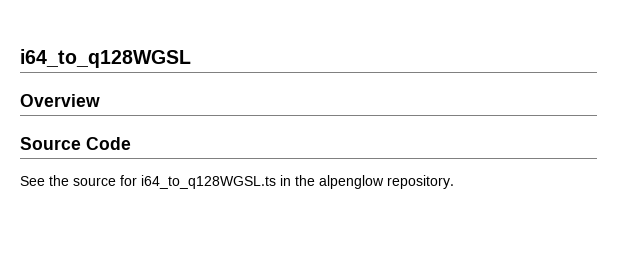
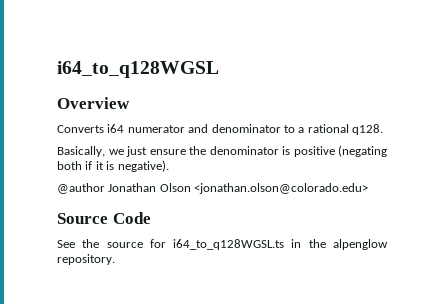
(100, 100) none -> [57,124,383,135] [57,145,387,157] [57,160,169,172] [57,183,369,194] // Converts i64 numerator and denominator to a rational q128. // Basically, we just ensure the denominator is positive (negating both if it is negative). // @author Jonathan Olson <jonathan.olson@colorado.edu>

